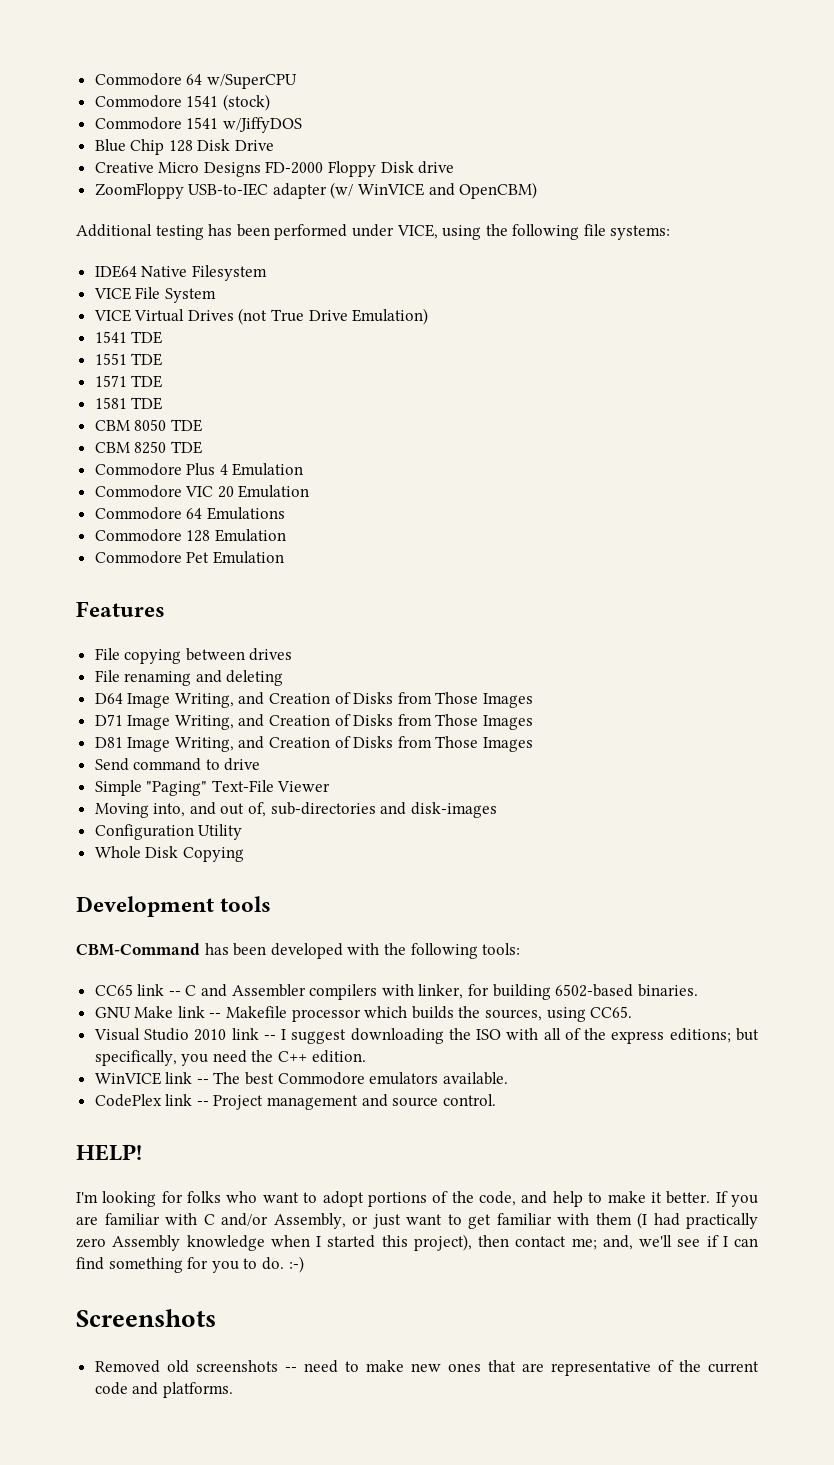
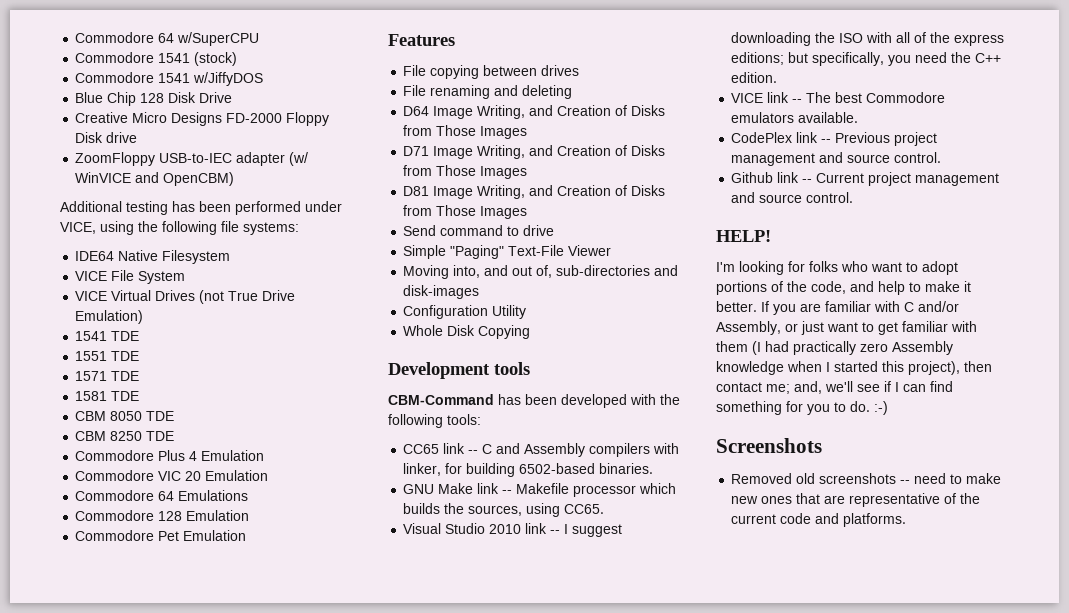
[231,984,306,997] Assembler -> [524,443,586,457] Assembly
[94,1072,161,1085] WinVICE -> [731,93,764,103] VICE
[213,1095,264,1110] Project -> [835,132,938,146] [731,152,942,166] [731,172,912,186] Previous project management and source control. // Github link -- Current project

